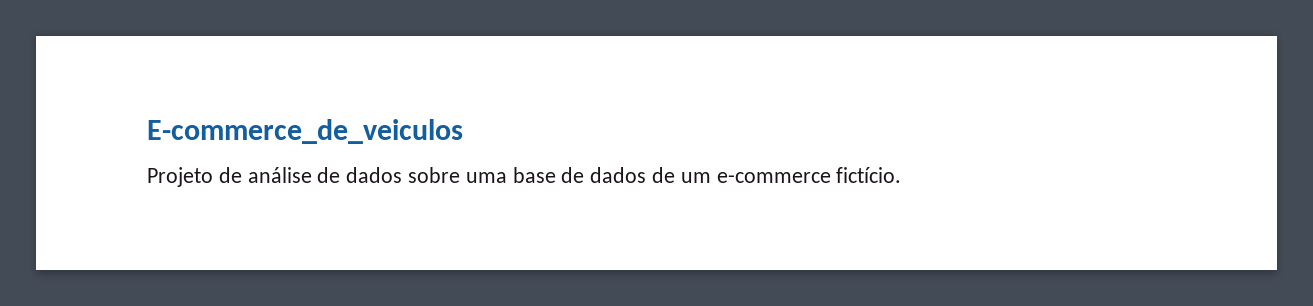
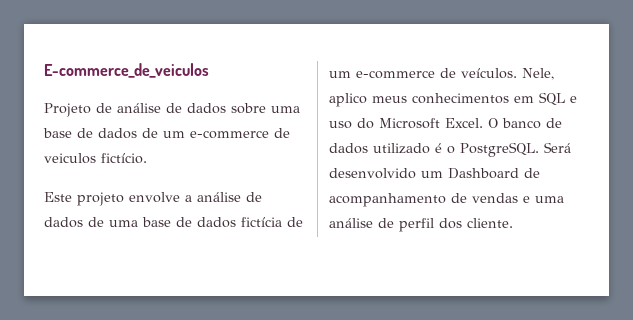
(831, 177) none -> [274,128,290,138] [44,153,96,164] de veiculos
(902, 175) none -> [44,192,262,206] [44,217,303,228] [329,68,554,80] [329,92,577,107] [329,118,562,129] [329,142,571,157] [329,168,540,179] [329,193,564,207] [329,218,513,232] // Este projeto envolve a análise de dados de uma base de dados fictícia de um e-commerce de veículos. Nele, aplico meus conhecimentos em SQL e uso do Microsoft Excel. O banco de dados utilizado é o PostgreSQL. Será desenvolvido um Dashboard de acompanhamento de vendas e uma análise de perfil dos cliente.

